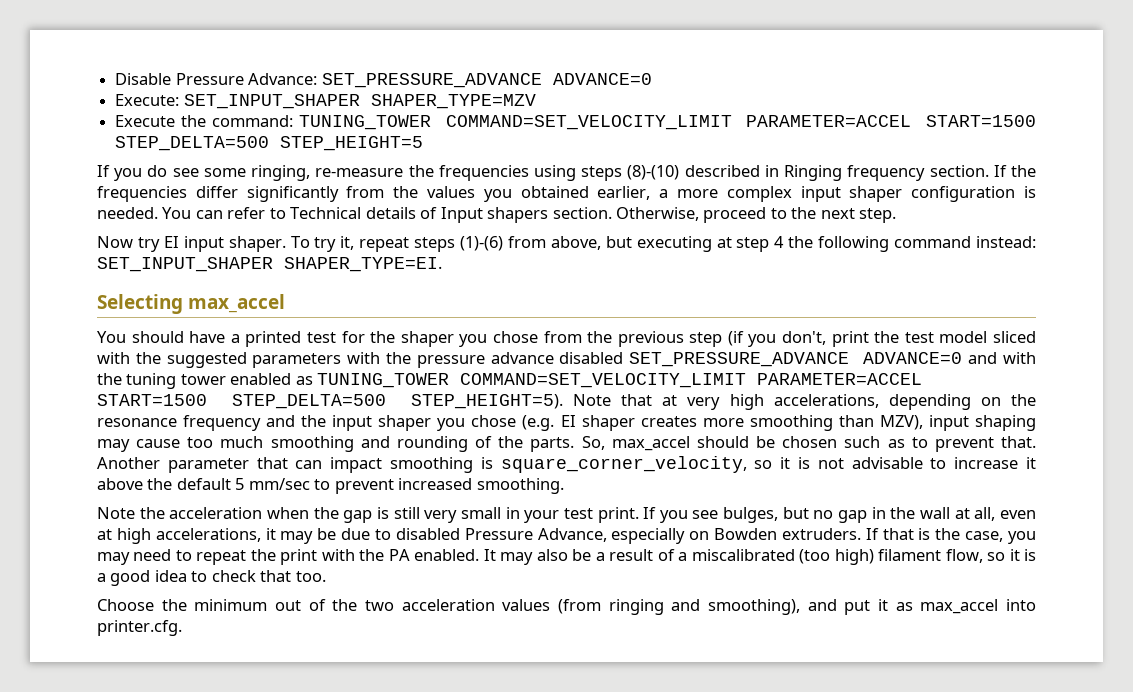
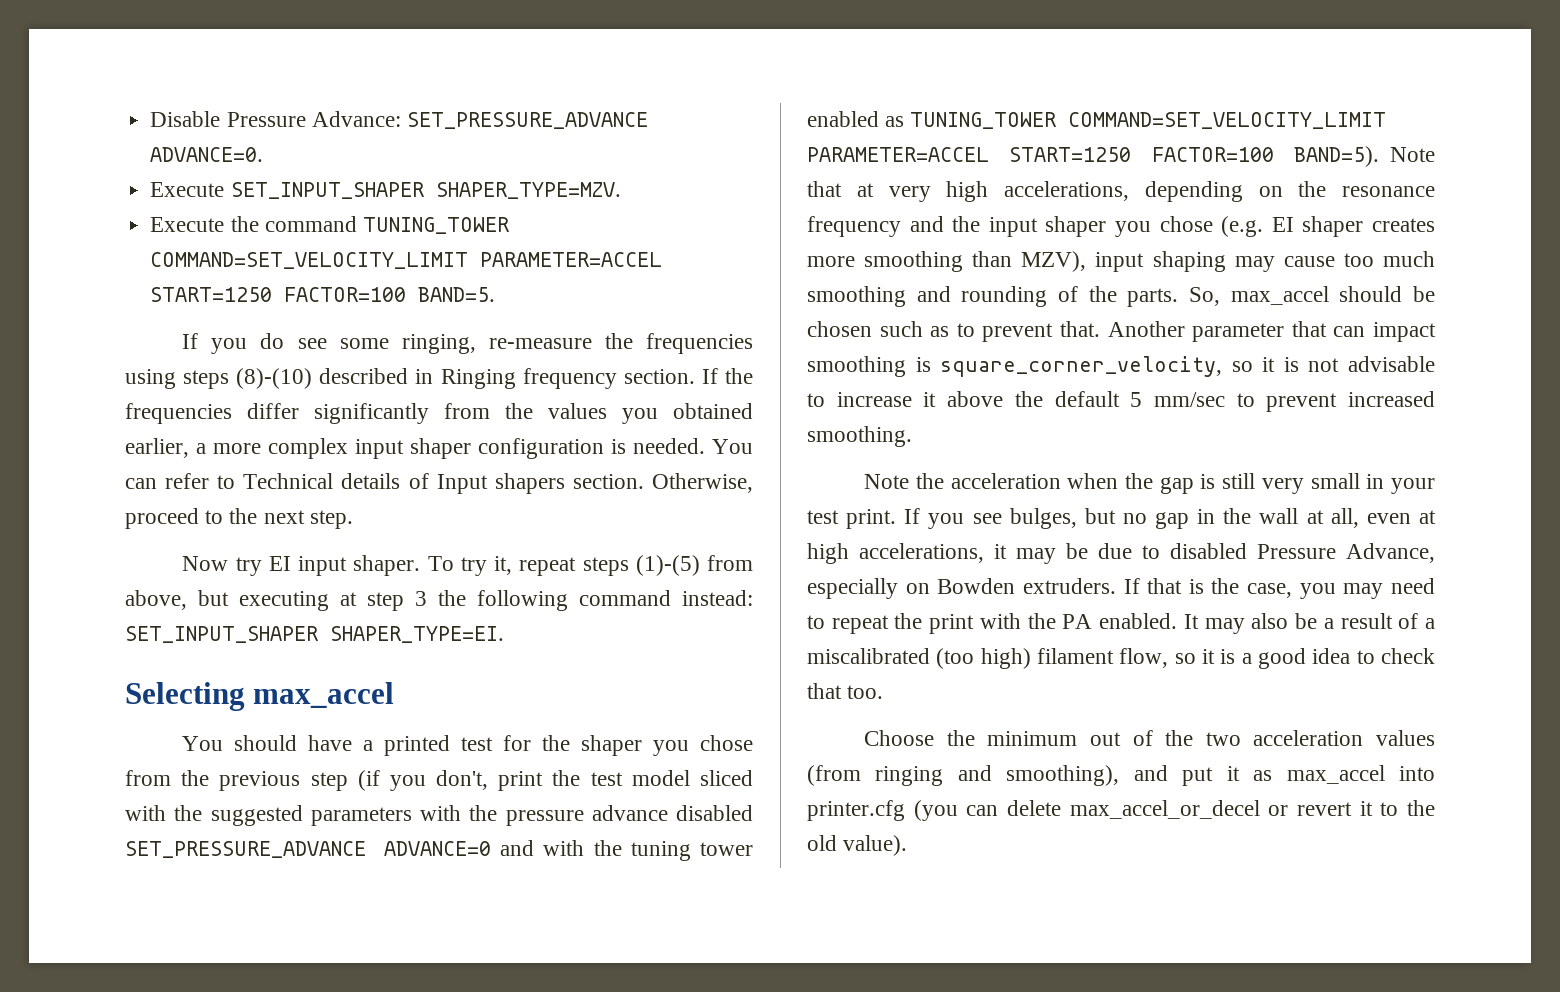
[552,73,652,85] [115,94,536,109] ADVANCE=0 // Execute: SET_INPUT_SHAPER SHAPER_TYPE=MZV -> [150,147,264,162] [150,182,621,199] ADVANCE=0. // Execute SET_INPUT_SHAPER SHAPER_TYPE=MZV.
[212,115,1037,130] [115,136,424,151] command: TUNING_TOWER COMMAND=SET_VELOCITY_LIMIT PARAMETER=ACCEL START=1500 STEP_DELTA=500 STEP_HEIGHT=5 -> [264,216,509,234] [150,252,663,269] [150,287,496,302] command TUNING_TOWER COMMAND=SET_VELOCITY_LIMIT PARAMETER=ACCEL START=1250 FACTOR=100 BAND=5.
[460,236,504,251] (1)-(6) -> [635,555,700,576] (1)-(5)
[774,236,785,248] 4 -> [415,591,427,606] 3
[97,394,563,409] START=1500 STEP_DELTA=500 STEP_HEIGHT=5). -> [1009,146,1380,167] START=1250 FACTOR=100 BAND=5).
[97,620,182,636] printer.cfg. -> [807,800,1435,821] [807,835,908,856] printer.cfg (you can delete max_accel_or_decel or revert it to the old value).

